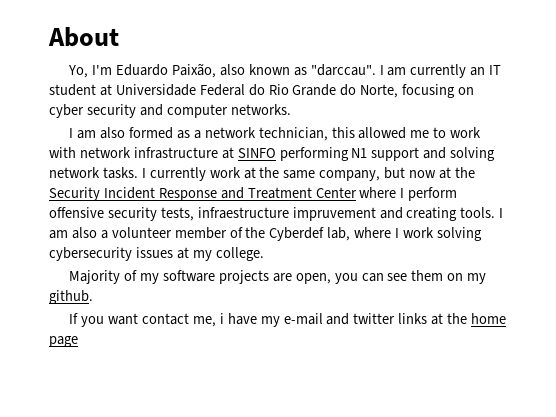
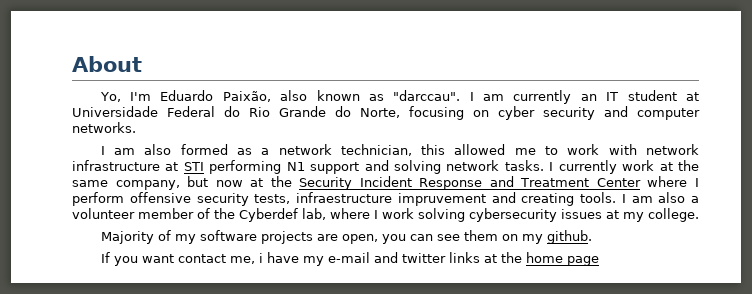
[237,148,276,158] SINFO -> [183,162,204,171] STI

